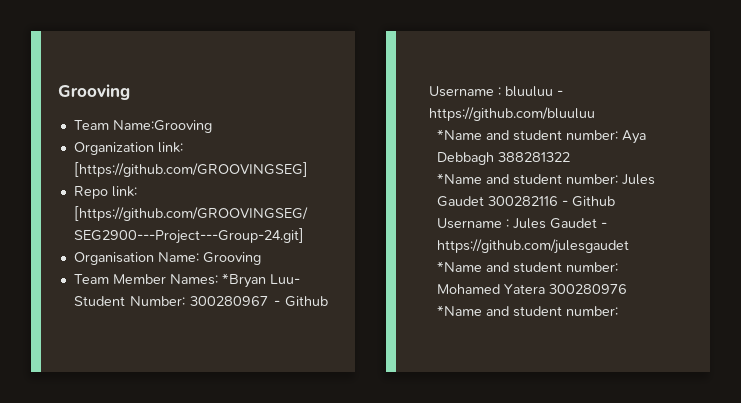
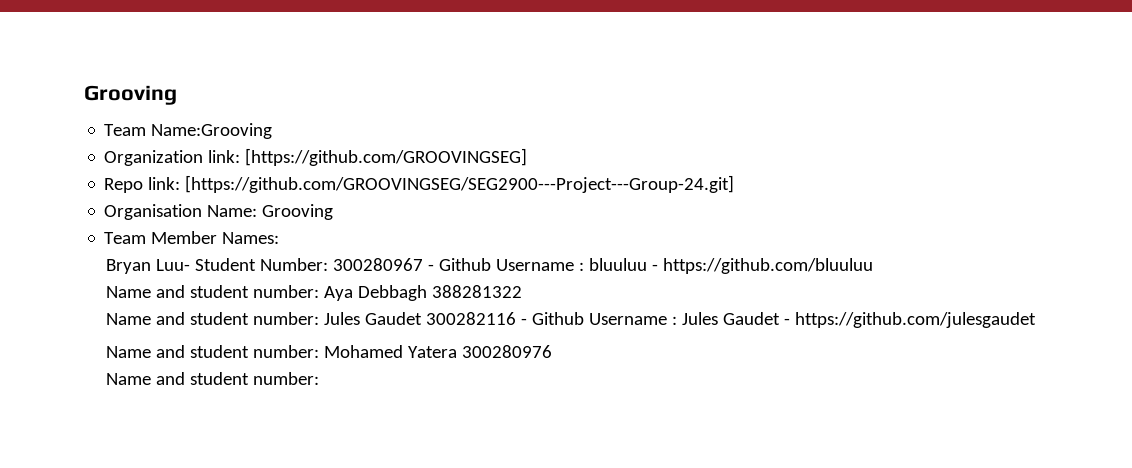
[221,273,266,288] *Bryan -> [105,259,151,274] // Bryan
[436,129,482,140] *Name -> [105,286,151,298] Name
[436,173,482,184] *Name -> [105,313,151,325] Name
[436,261,482,272] *Name -> [105,346,151,358] Name
[436,305,482,316] *Name -> [105,373,151,385] Name

